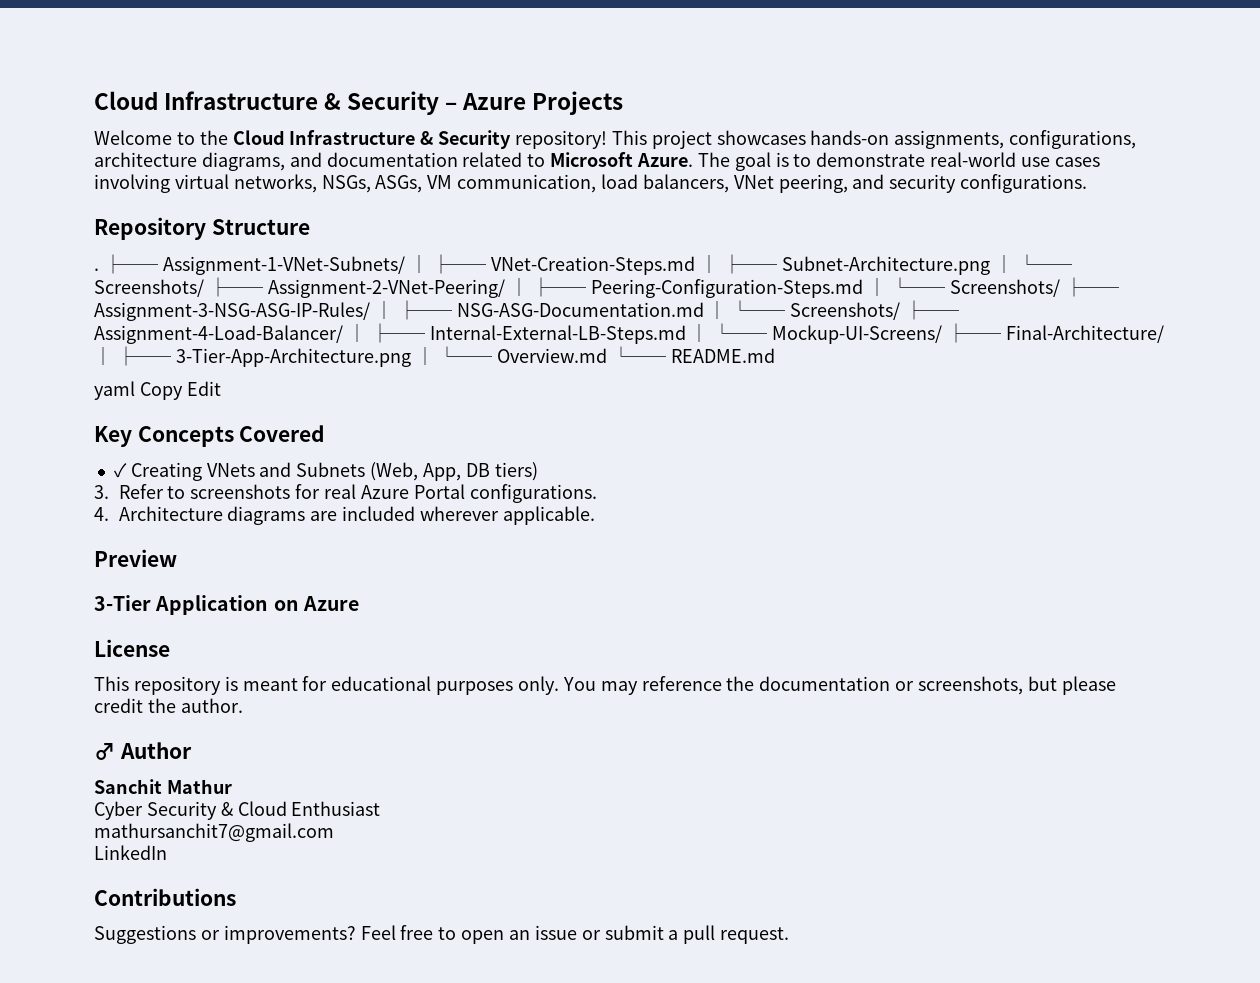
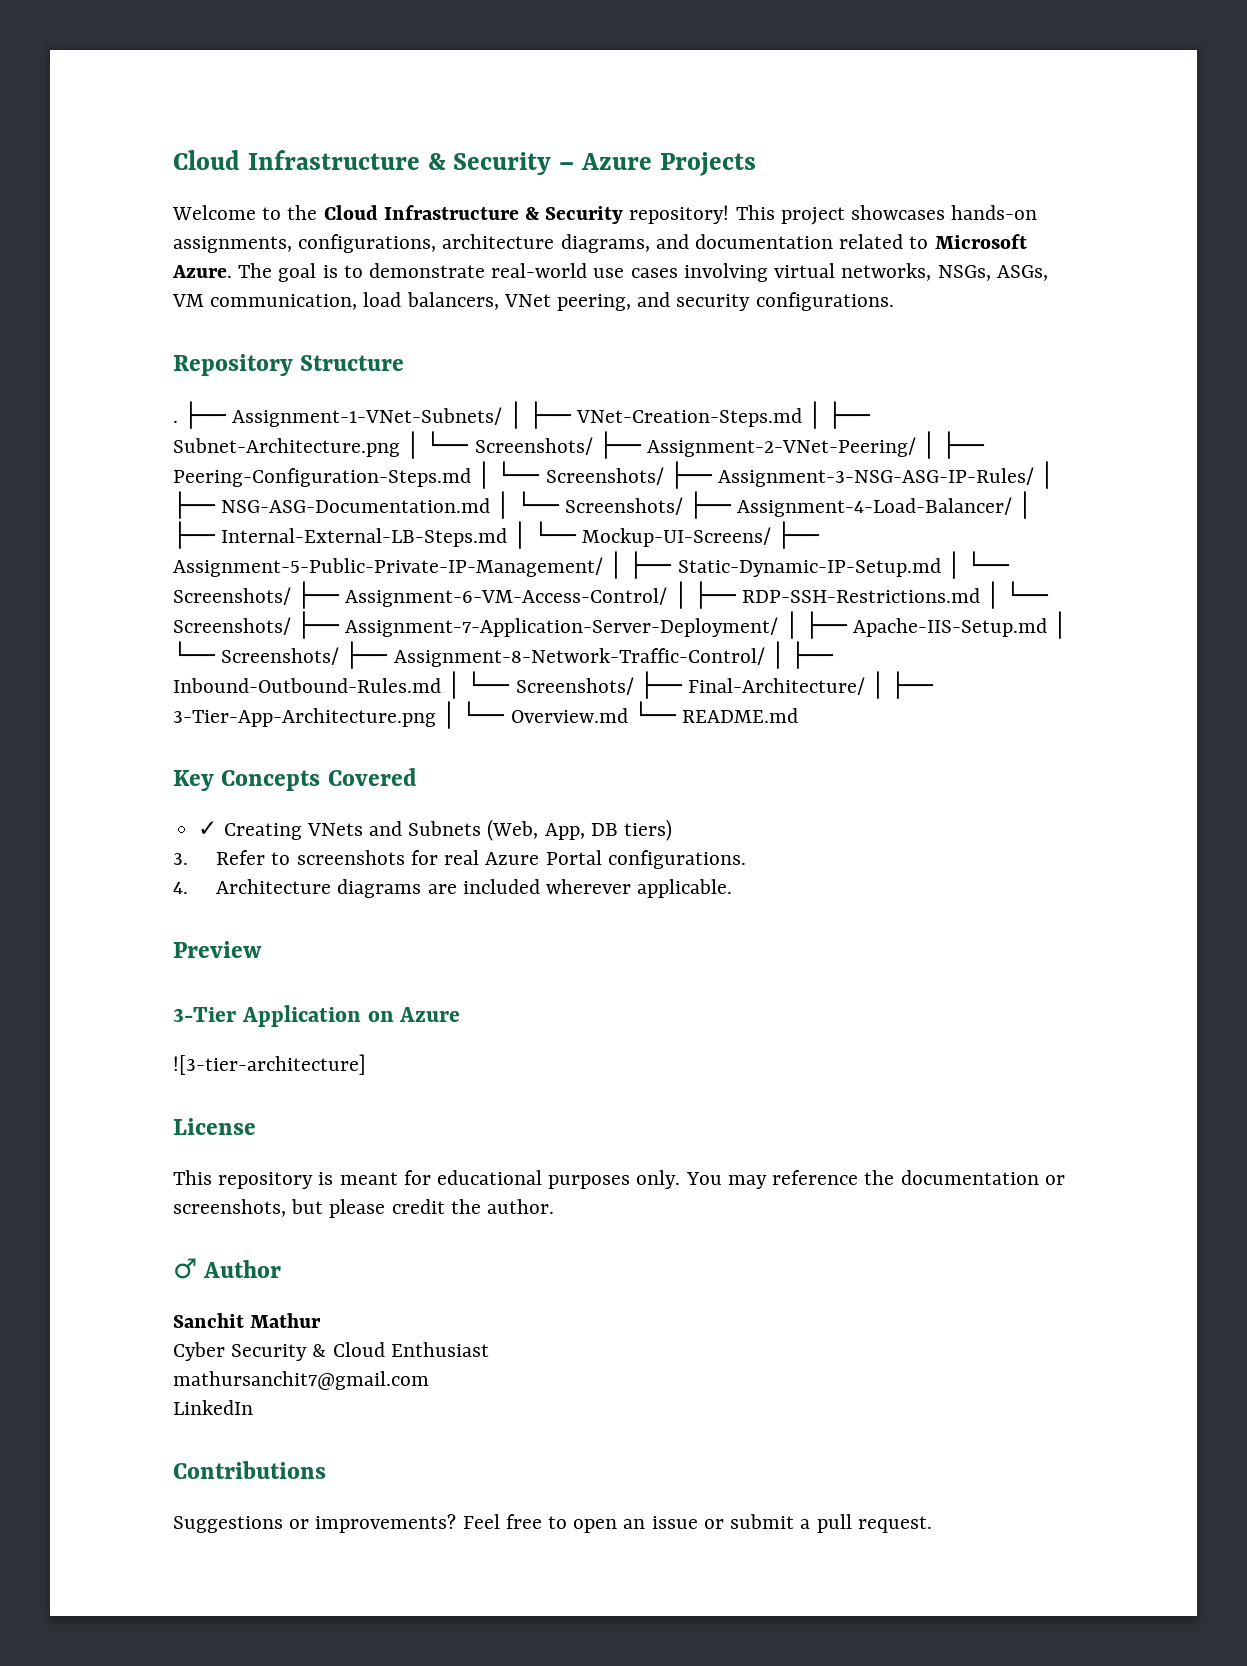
(1002, 333) none -> [173,551,1011,579] [173,581,1050,609] [173,611,1068,639] [173,641,835,669] [173,671,683,699] Assignment-5-Public-Private-IP-Management/ │ ├── Static-Dynamic-IP-Setup.md │ └── Screenshots/ ├── Assignment-6-VM-Access-Control/ │ ├── RDP-SSH-Restrictions.md │ └── Screenshots/ ├── Assignment-7-Application-Server-Deployment/ │ ├── Apache-IIS-Setup.md │ └── Screenshots/ ├── Assignment-8-Network-Traffic-Control/ │ ├── Inbound-Outbound-Rules.md │ └── Screenshots/ ├──
[94,381,221,400] // yaml Copy Edit -> (799, 715) none
(359, 603) none -> [173,1054,366,1075] // ![3-tier-architecture]

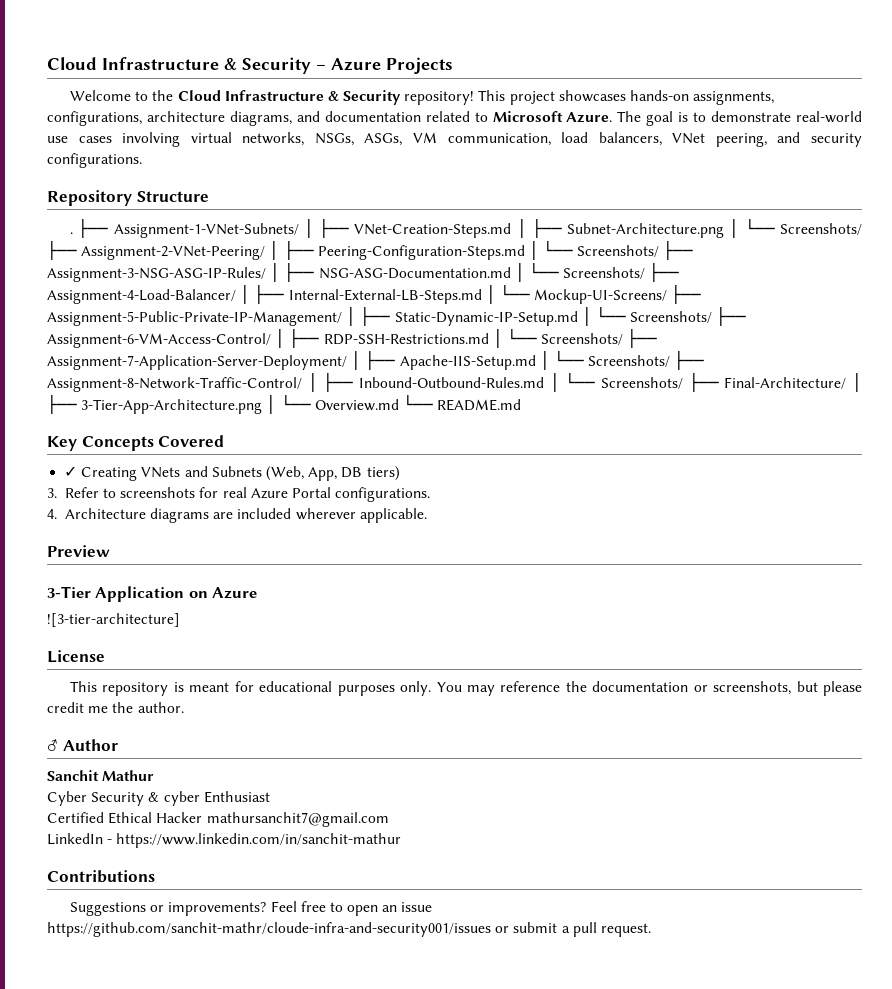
(445, 1206) none -> [88,706,109,713] me
[332,1342,385,1357] Cloud -> [163,791,200,806] cyber
(489, 1349) none -> [47,812,203,824] Certified Ethical Hacker
(253, 1407) none -> [107,833,402,848] - https://www.linkedin.com/in/sanchit-mathur
(698, 1522) none -> [47,922,491,937] https://github.com/sanchit-mathr/cloude-infra-and-security001/issues

